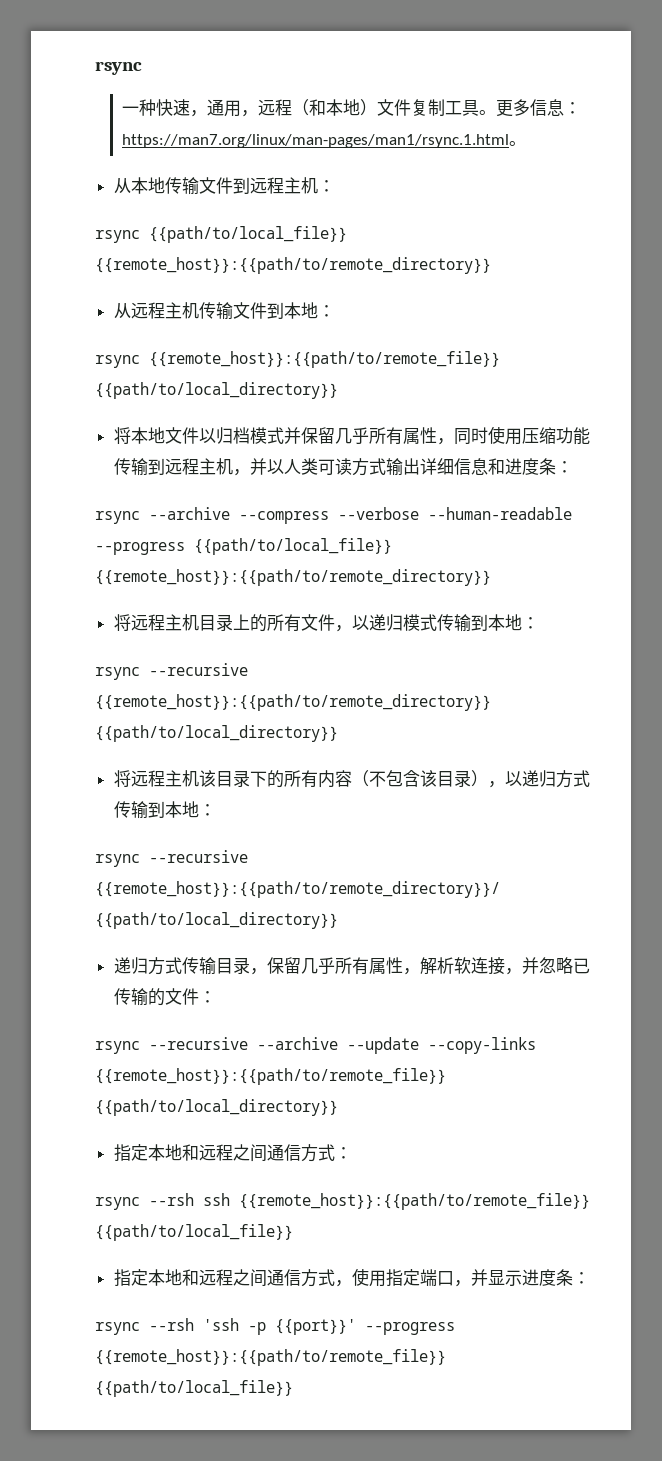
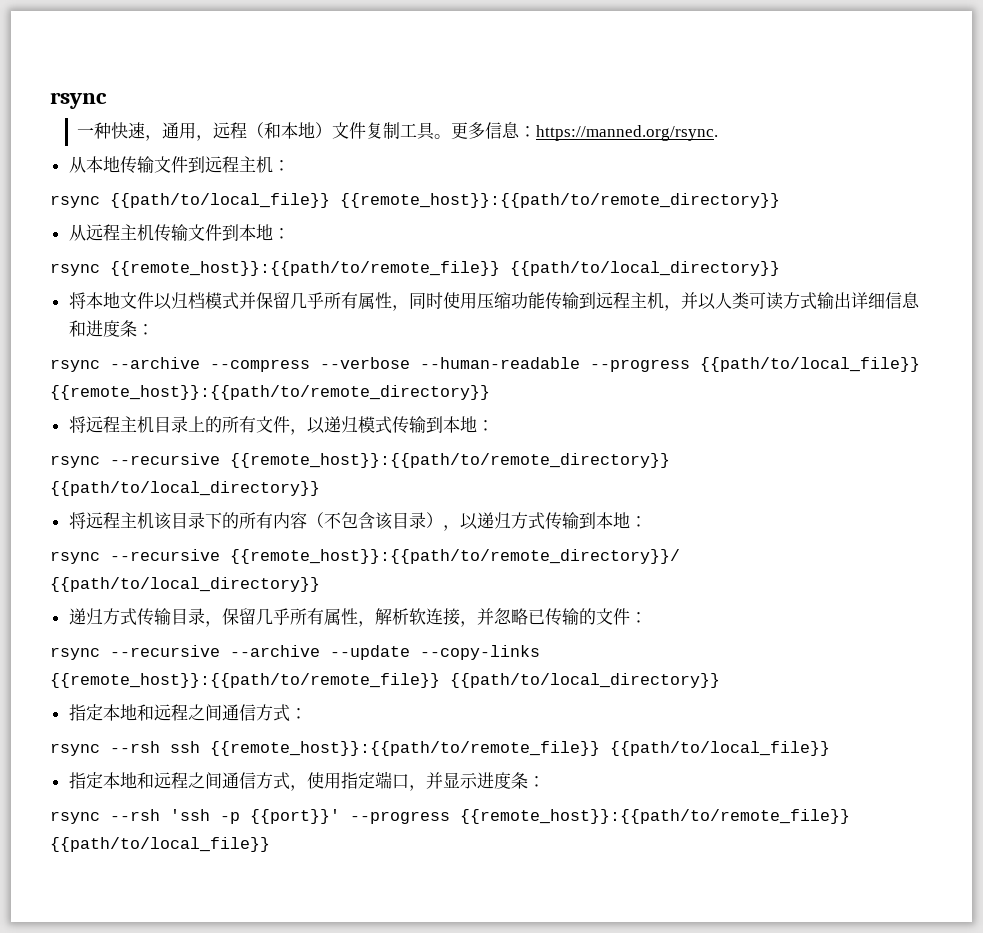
[122,134,527,148] https://man7.org/linux/man-pages/man1/rsync.1.html。 -> [536,125,719,141] https://manned.org/rsync.

